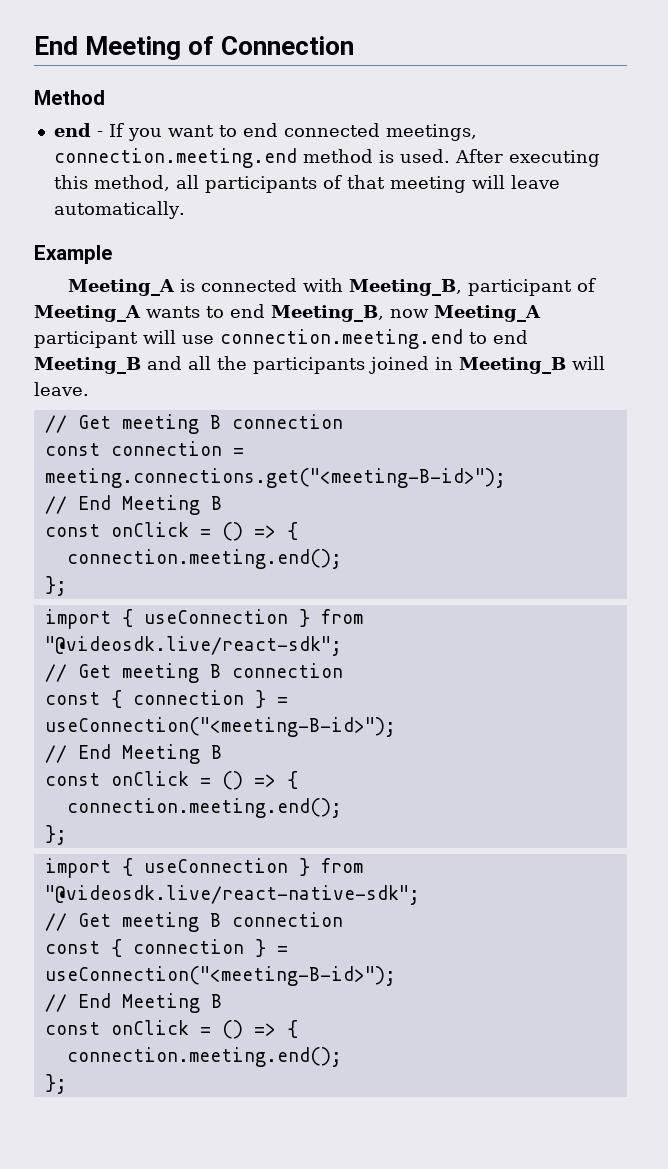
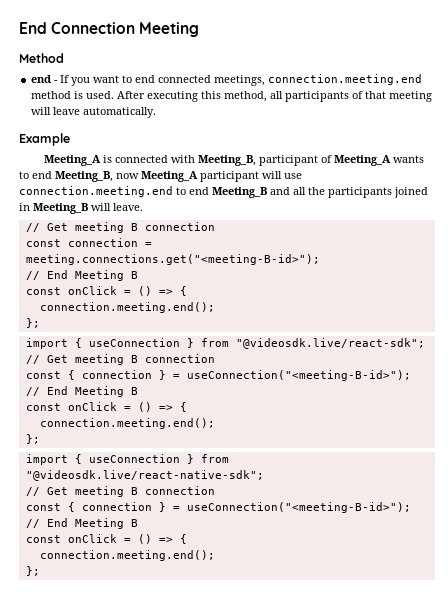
[34,36,355,60] End Meeting of Connection -> [19,22,200,37] End Connection Meeting

